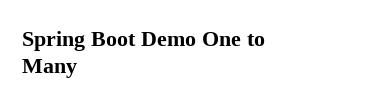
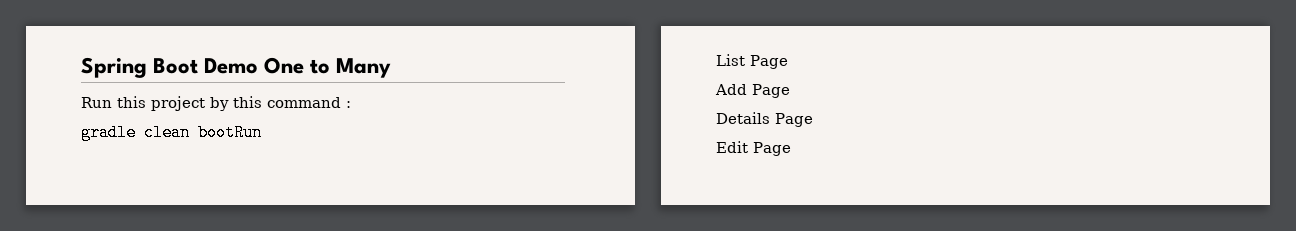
(77, 68) none -> [81,96,351,111] [81,124,262,141] [716,54,788,69] [715,84,790,98] [716,112,813,127] [716,141,791,156] // Run this project by this command : // gradle clean bootRun // List Page // Add Page // Details Page // Edit Page

